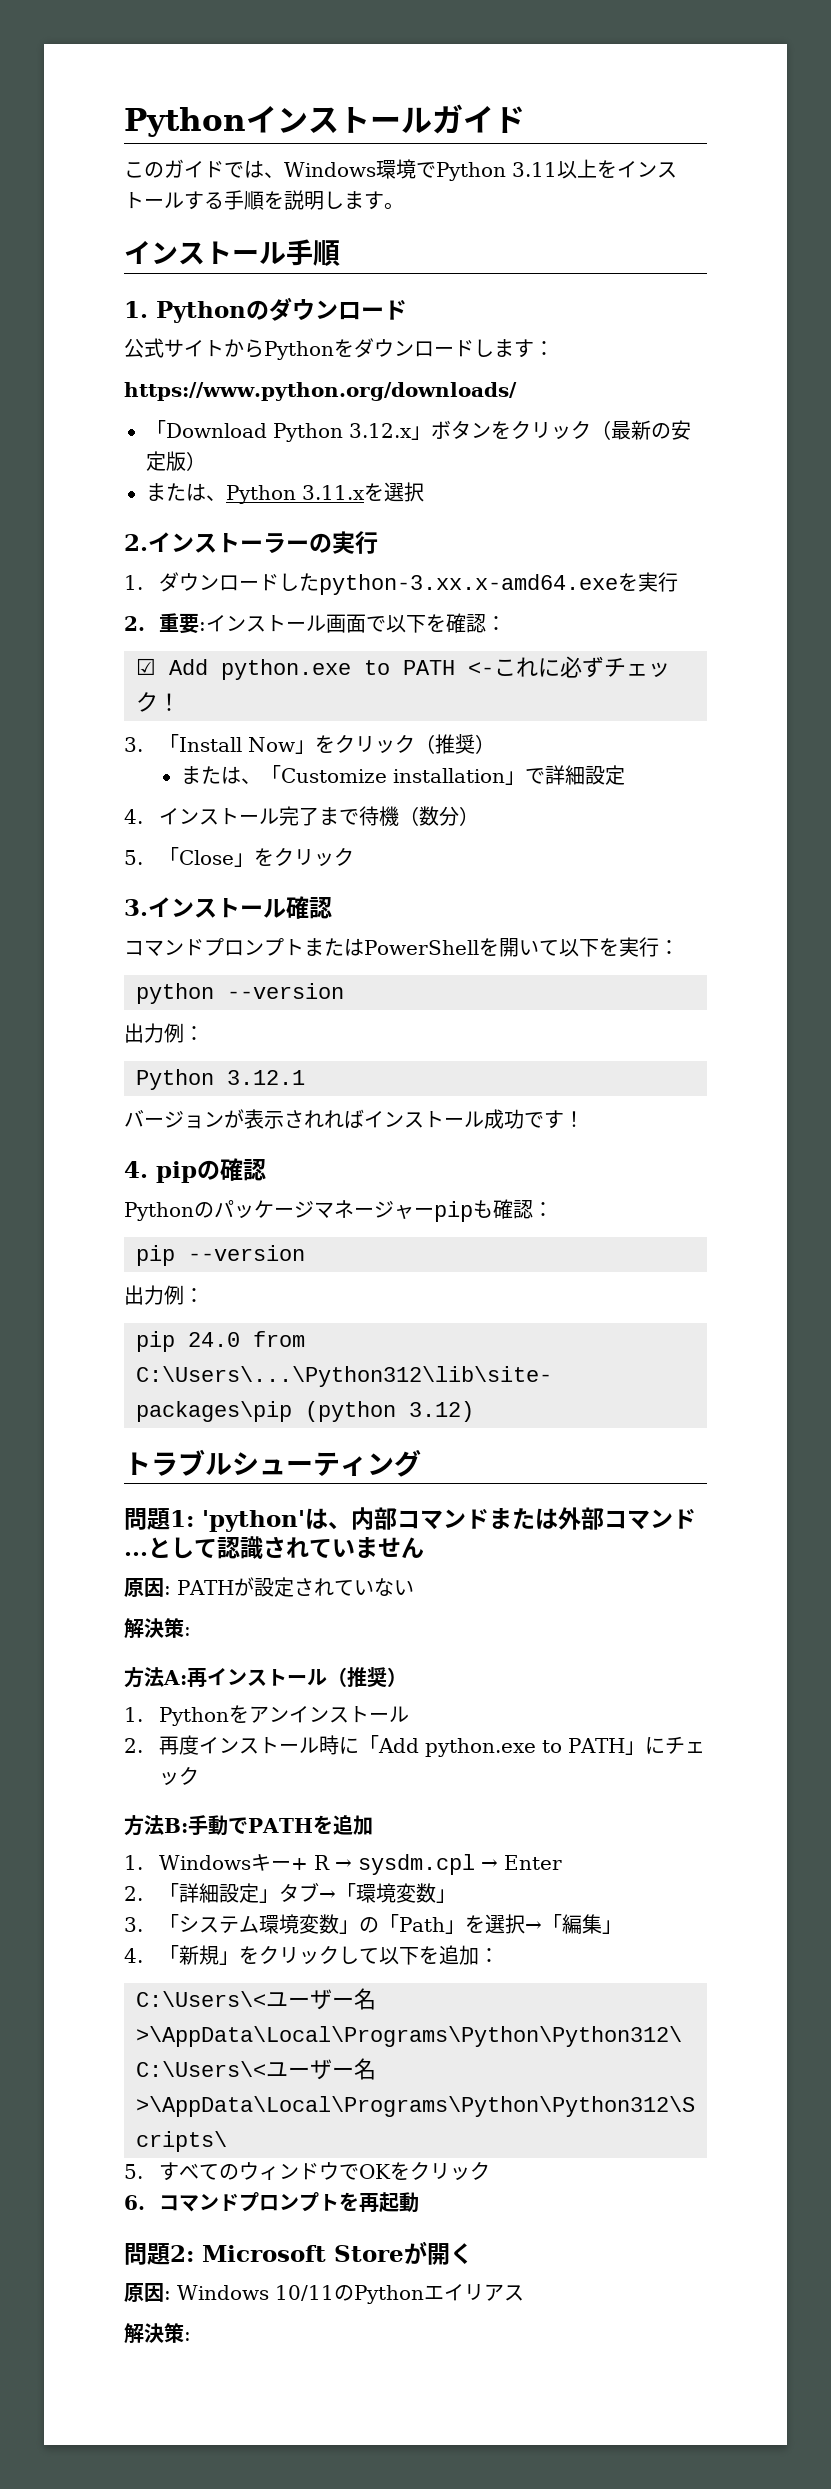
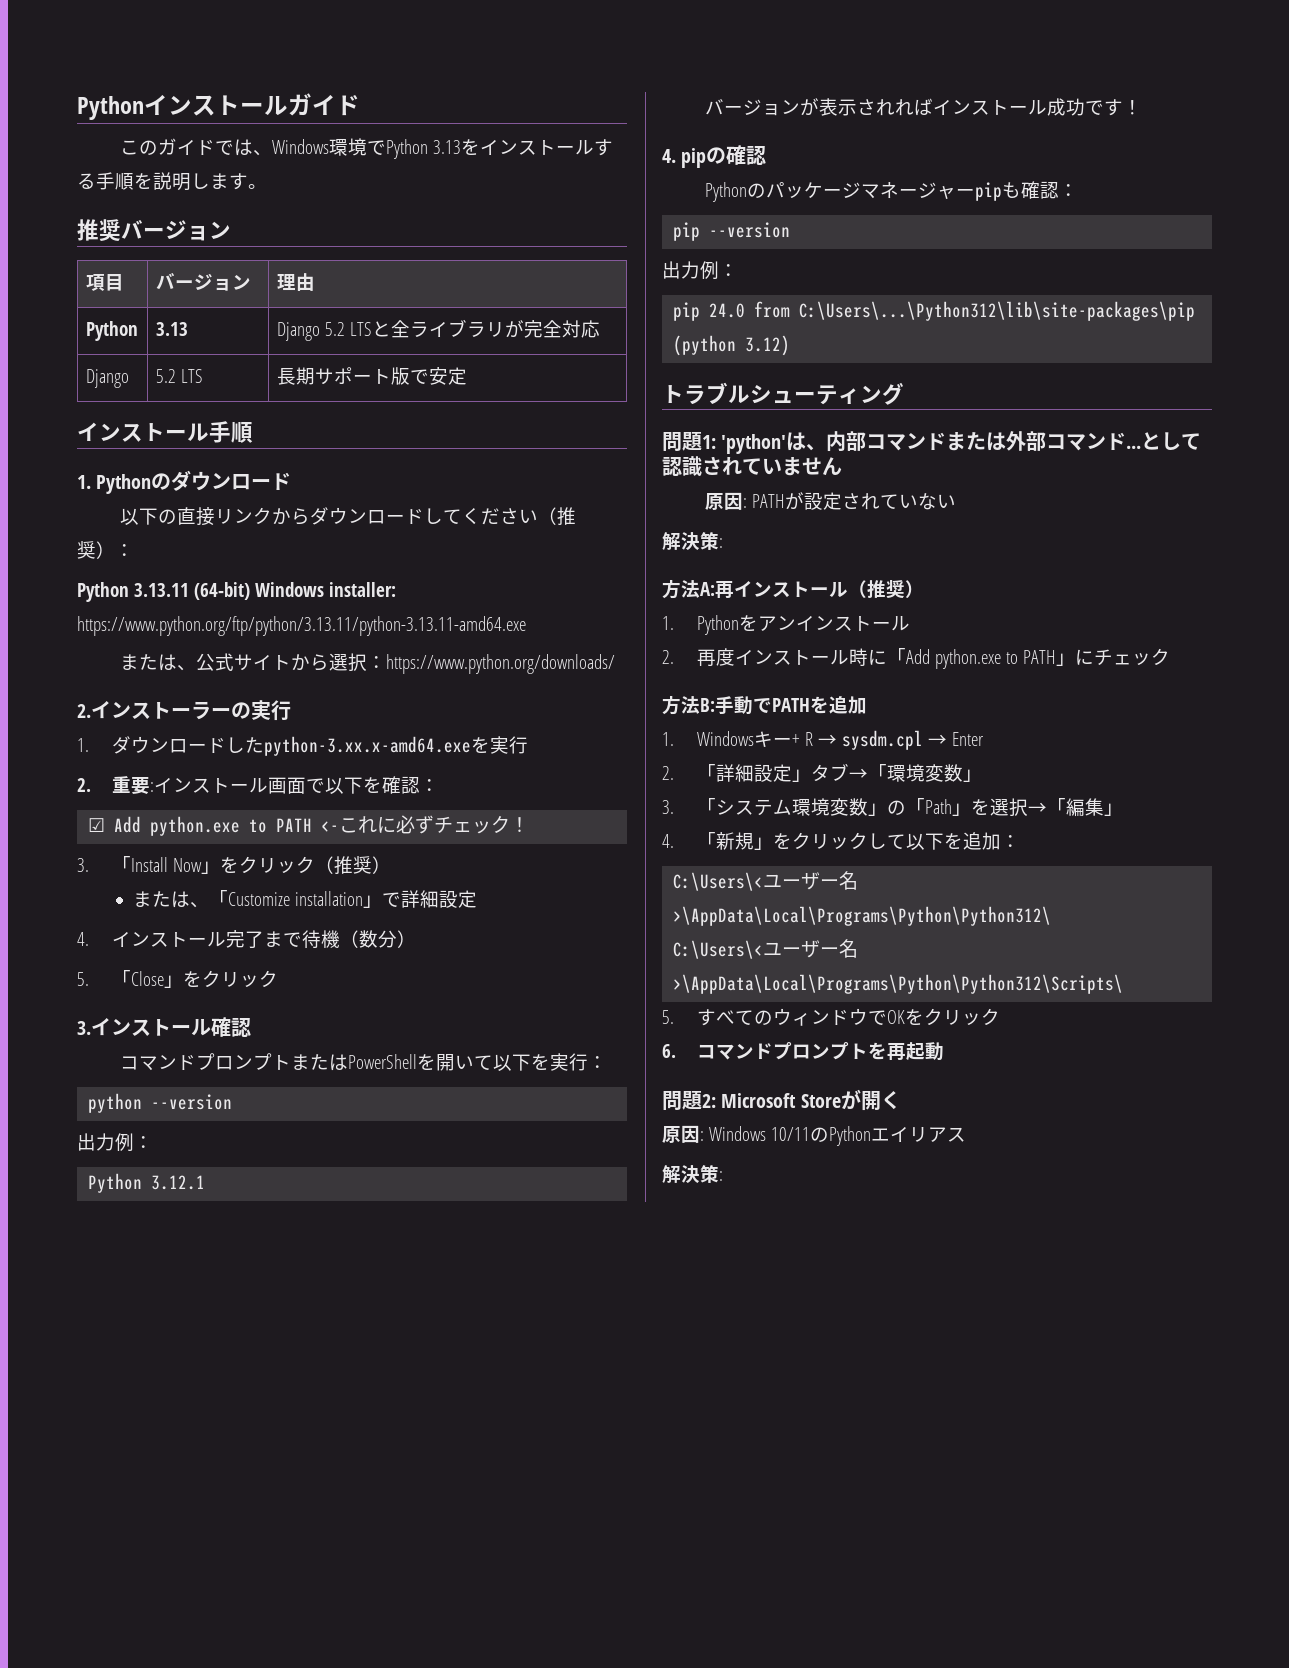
[512,159,597,179] 3.11以上 -> [432,140,461,154] 3.13
(404, 206) none -> [77,219,231,241] [85,274,124,291] [155,273,251,291] [276,273,315,291] [85,321,138,341] [155,322,188,336] [276,319,600,341] [85,369,129,388] [155,369,203,383] [276,367,467,385] // 推奨バージョン // 項目 | バージョン | 理由 // Python | 3.13 | Django 5.2 LTSと全ライブラリが完全対応 // Django | 5.2 LTS | 長期サポート版で安定
[124,338,554,360] [124,382,517,401] [146,420,691,442] [146,451,206,471] [146,482,424,504] 公式サイトからPythonをダウンロードします： // https://www.python.org/downloads/ // 「Download Python 3.12.x」ボタンをクリック（最新の安定版） // または、Python 3.11.xを選択 -> [119,507,576,526] [77,541,134,559] [77,582,396,602] [77,616,526,636] [119,653,615,674] 以下の直接リンクからダウンロードしてください（推奨）： // Python 3.13.11 (64-bit) Windows installer: https://www.python.org/ftp/python/3.13.11/python-3.13.11-amd64.exe // または、公式サイトから選択：https://www.python.org/downloads/

